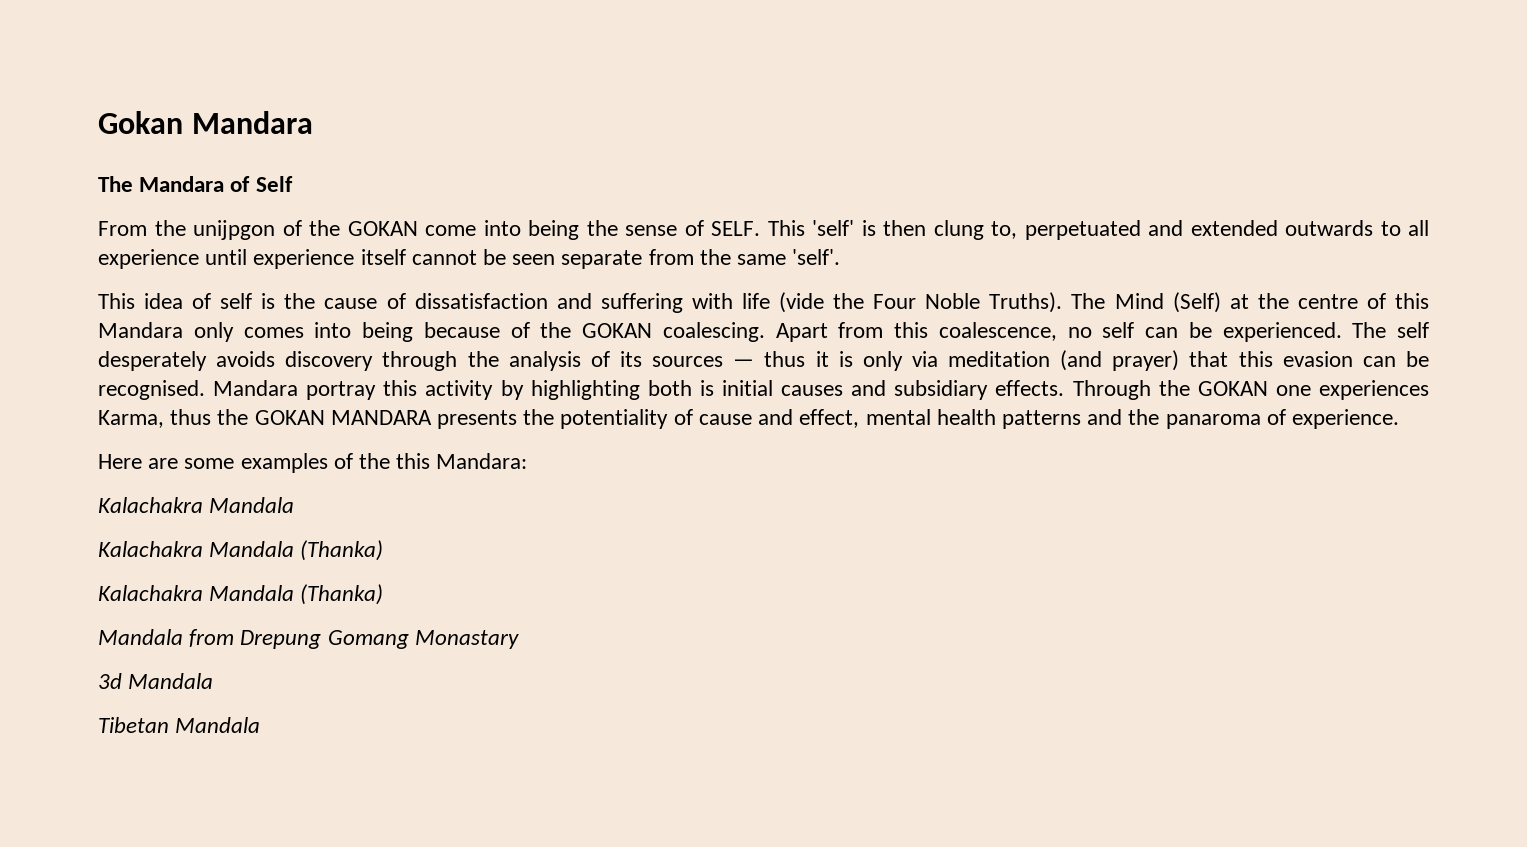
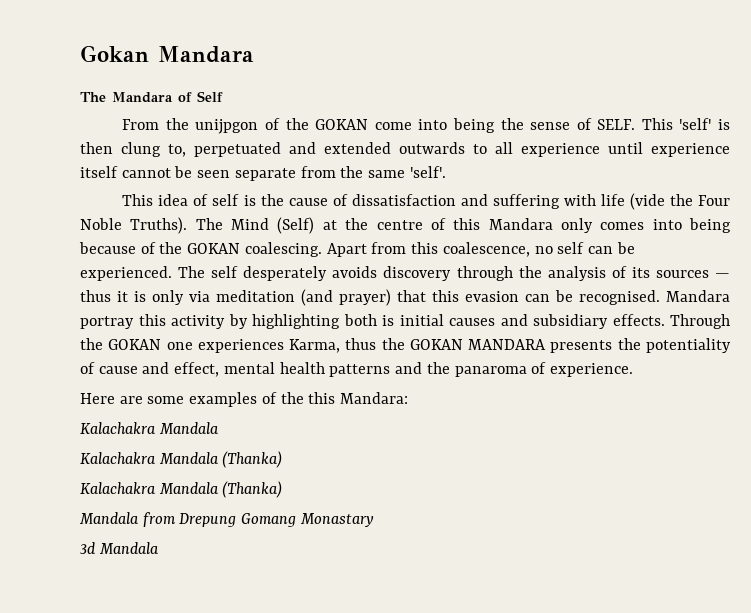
[98,717,261,733] // Tibetan Mandala -> (159, 548) none

